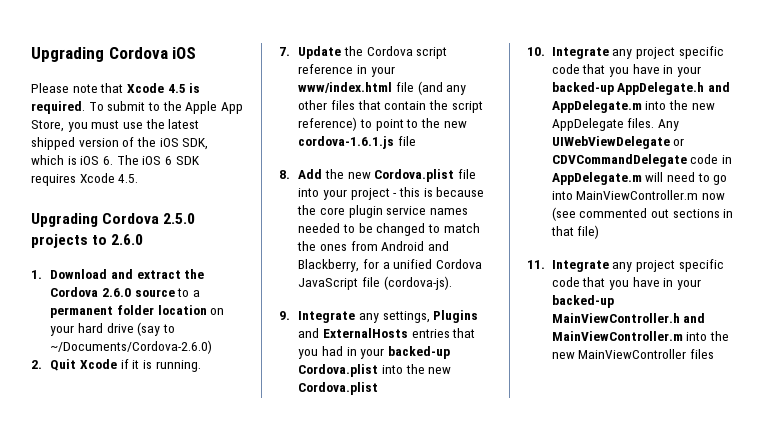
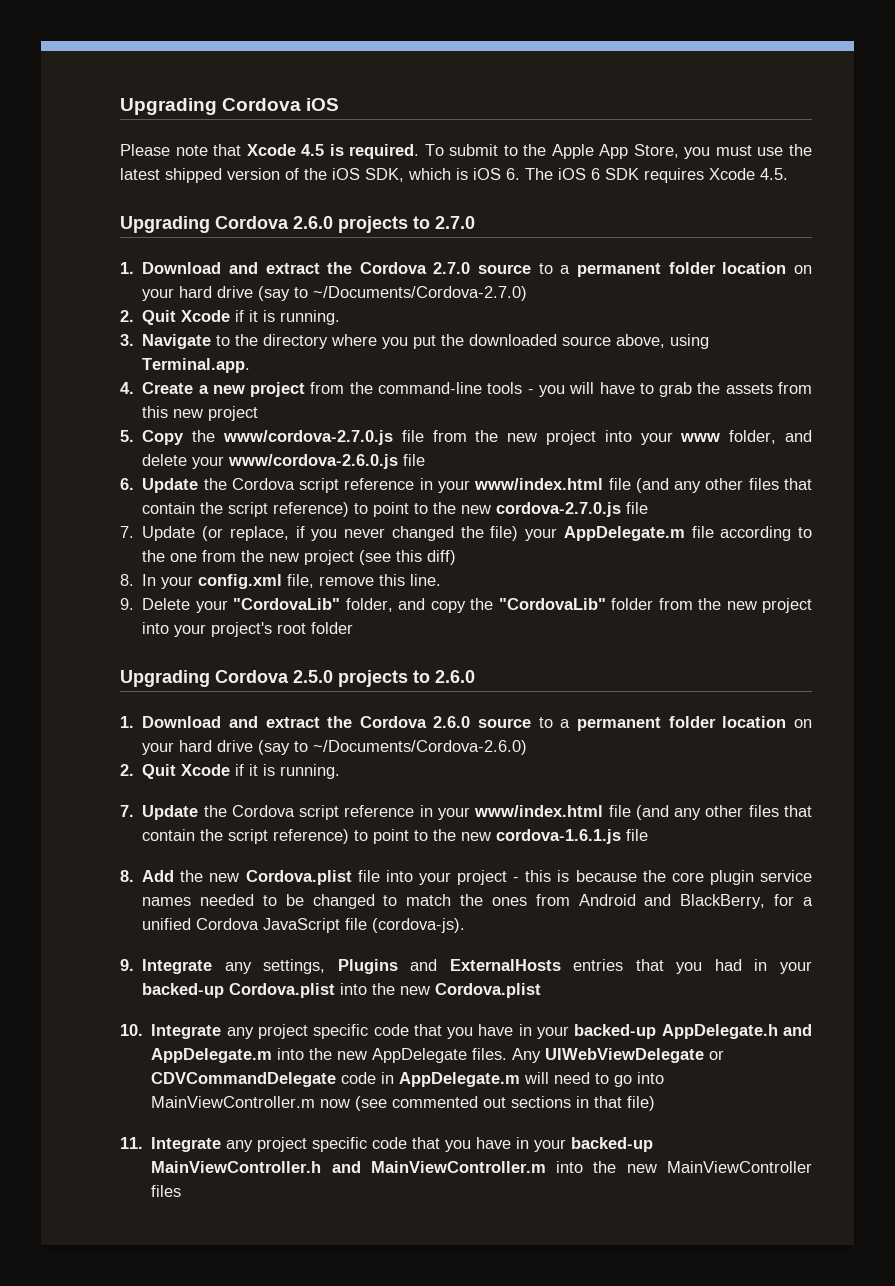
(139, 178) none -> [120,216,475,233] [120,262,813,277] [142,286,528,301] [120,310,341,325] [120,334,710,349] [142,358,251,373] [120,382,812,397] [142,406,259,421] [120,430,812,445] [142,454,426,469] [120,478,813,493] [142,502,649,517] [120,526,812,541] [142,550,457,565] [120,574,442,589] [120,598,812,613] [142,622,354,637] // Upgrading Cordova 2.6.0 projects to 2.7.0 // 1. Download and extract the Cordova 2.7.0 source to a permanent folder location on your hard drive (say to ~/Documents/Cordova-2.7.0) // 2. Quit Xcode if it is running. // 3. Navigate to the directory where you put the downloaded source above, using Terminal.app. // 4. Create a new project from the command-line tools - you will have to grab the assets from this new project // 5. Copy the www/cordova-2.7.0.js file from the new project into your www folder, and delete your www/cordova-2.6.0.js file // 6. Update the Cordova script reference in your www/index.html file (and any other files that contain the script reference) to point to the new cordova-2.7.0.js file // 7. Update (or replace, if you never changed the file) your AppDelegate.m file according to the one from the new project (see this diff) // 8. In your config.xml file, remove this line. // 9. Delete your "CordovaLib" folder, and copy the "CordovaLib" folder from the new project into your project's root folder
[298,259,360,272] Blackberry, -> [680,894,766,909] BlackBerry,

